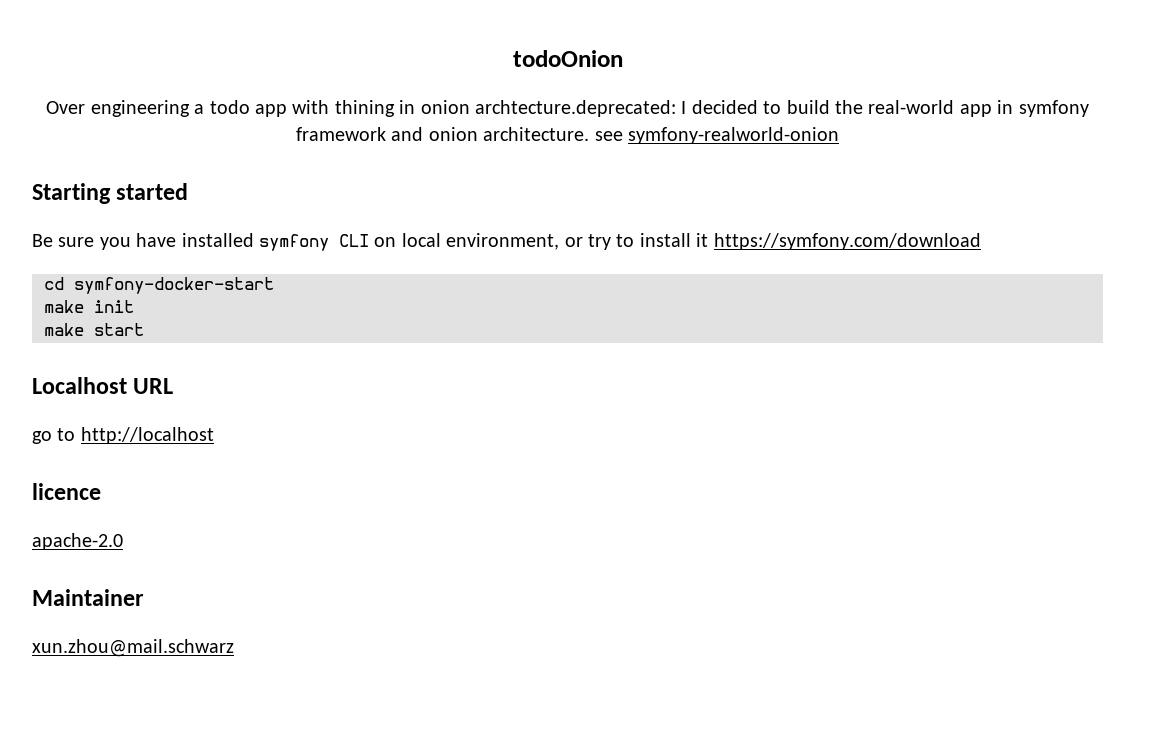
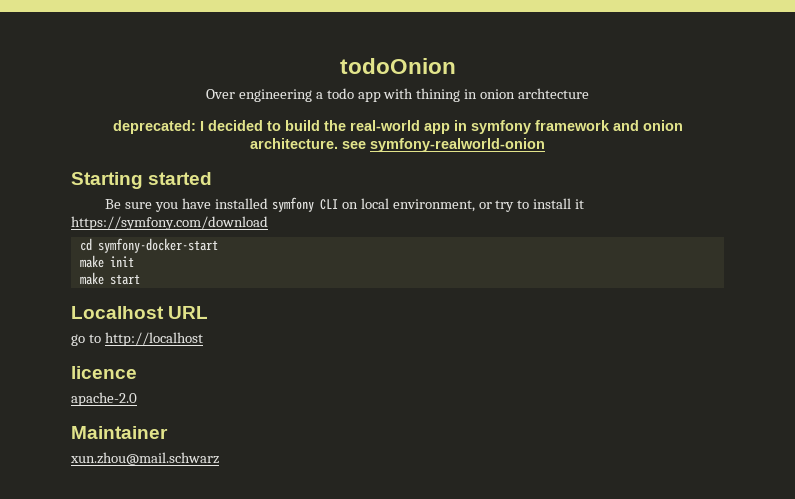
[474,100,676,117] archtecture.deprecated: -> [518,88,590,99] [112,120,196,134] archtecture // deprecated:

